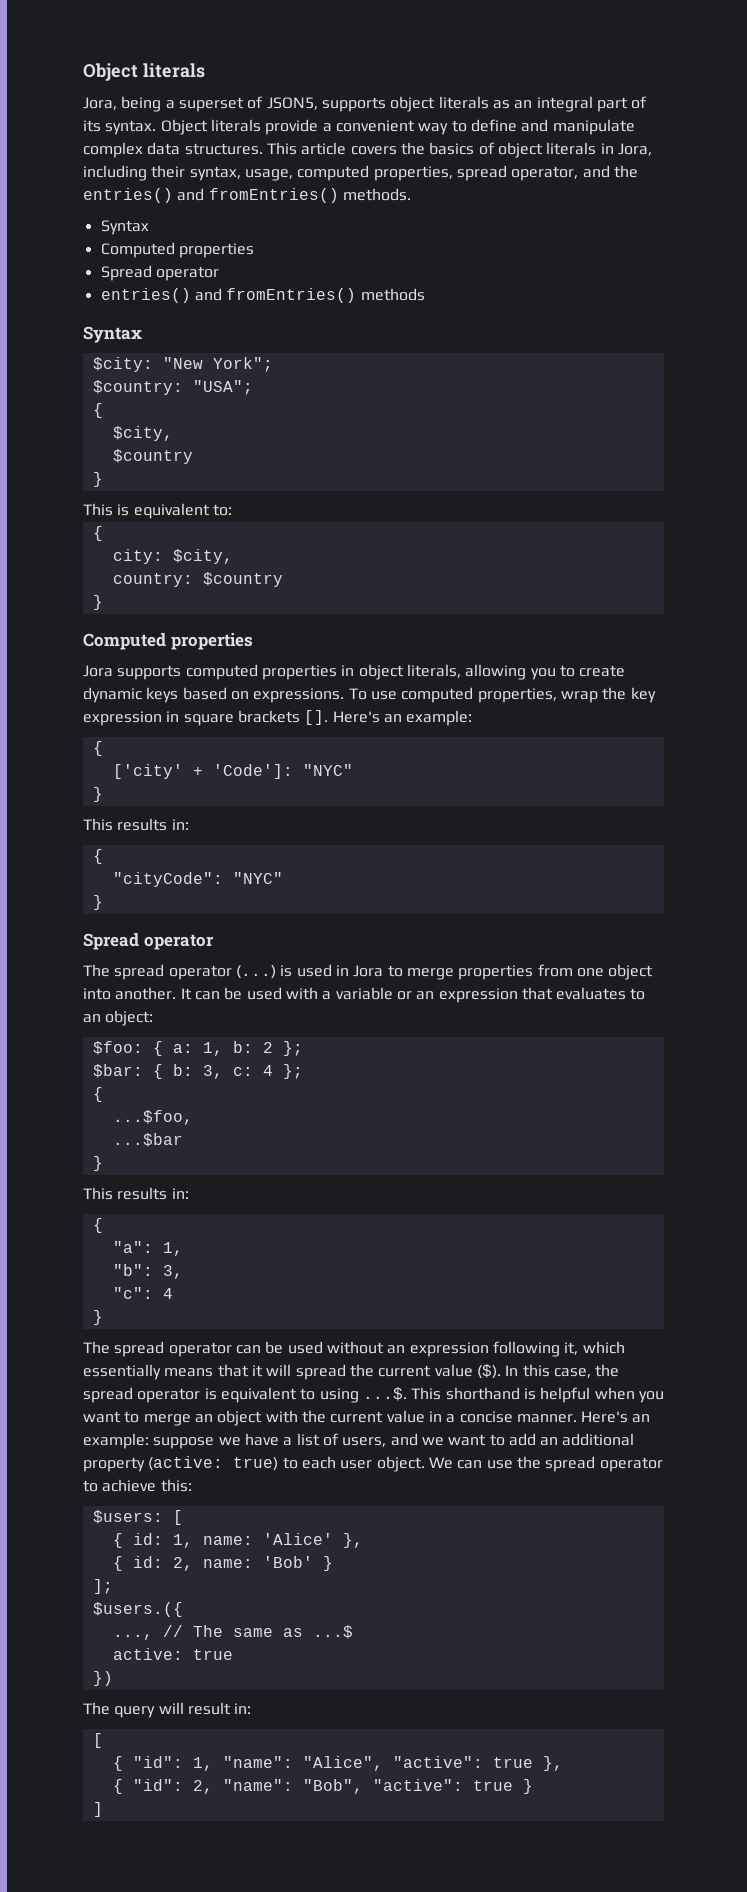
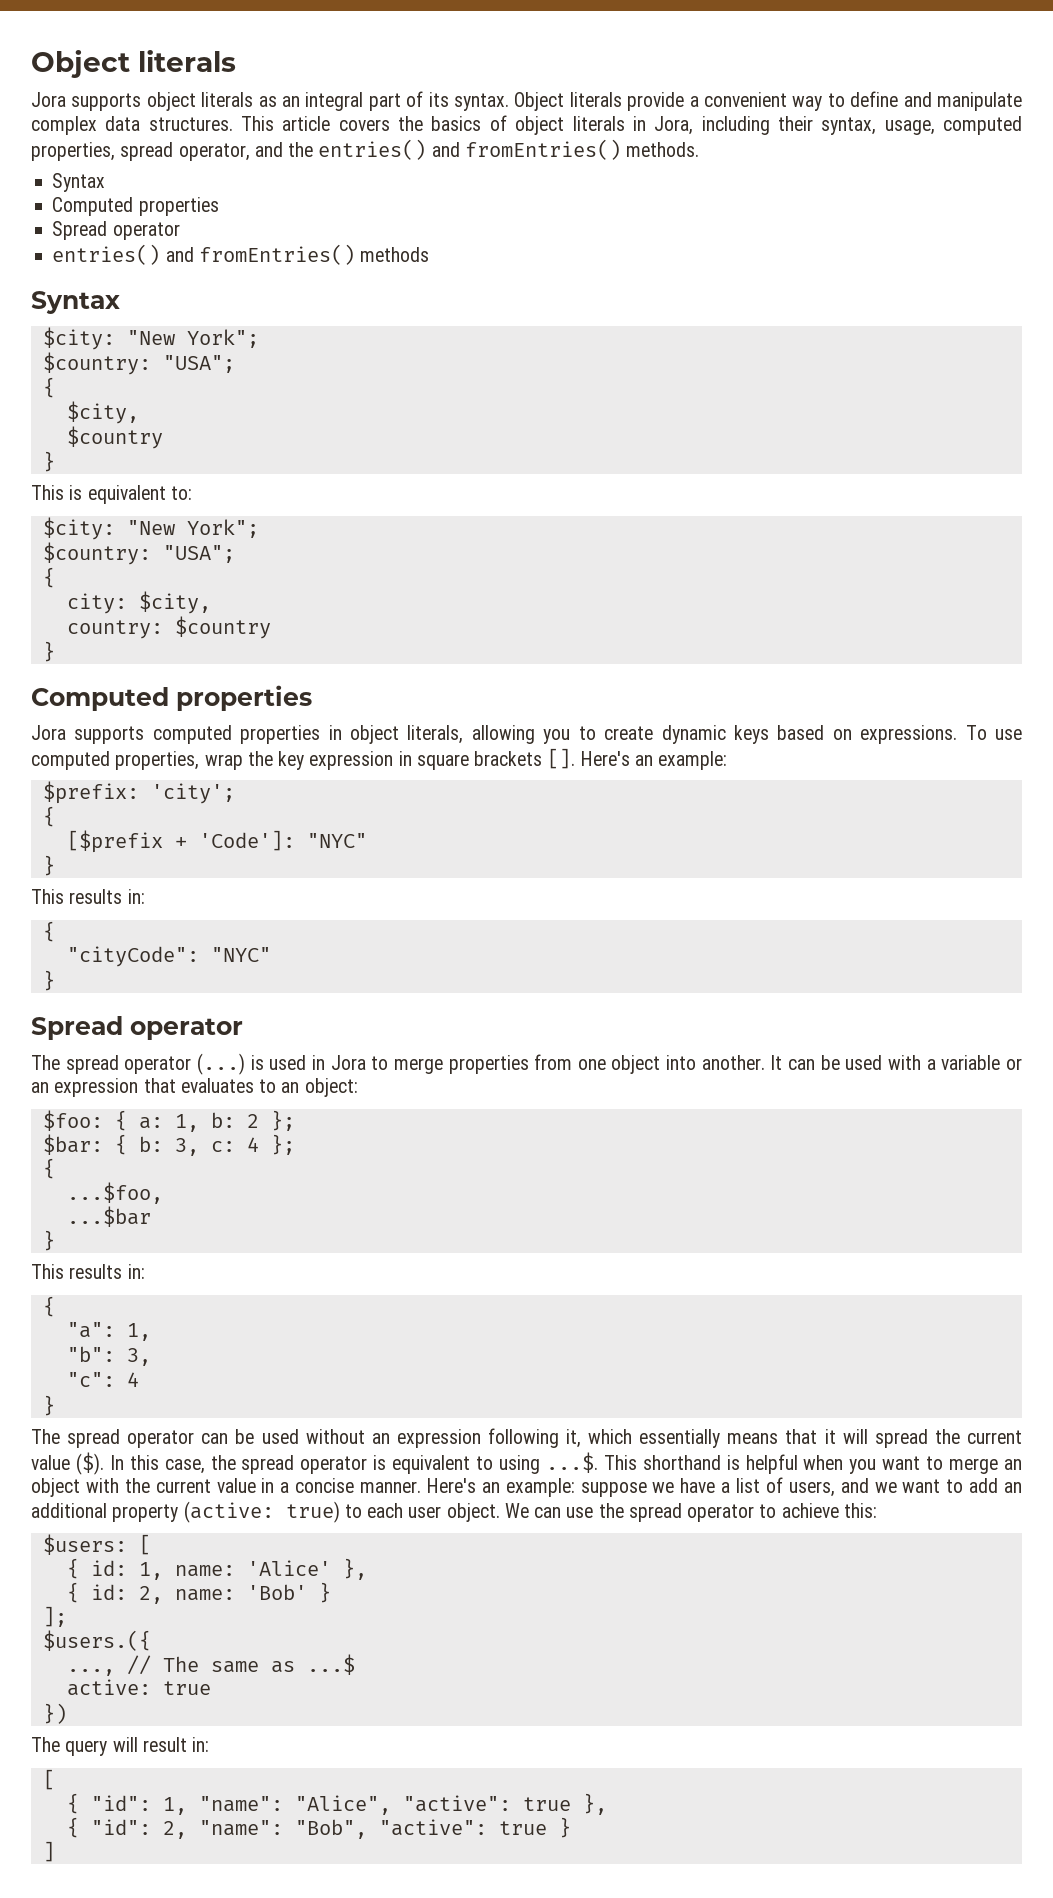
[83,96,318,112] Jora, being a superset of JSON5, -> [31,92,66,107] Jora
(232, 510) none -> [42,517,259,540] [42,542,235,565] // $city: "New York"; // $country: "USA";
[92,741,103,756] [112,764,183,779] // { // ['city' -> [42,781,235,804] [42,806,55,827] [66,830,163,853] // $prefix: 'city'; // { // [$prefix

